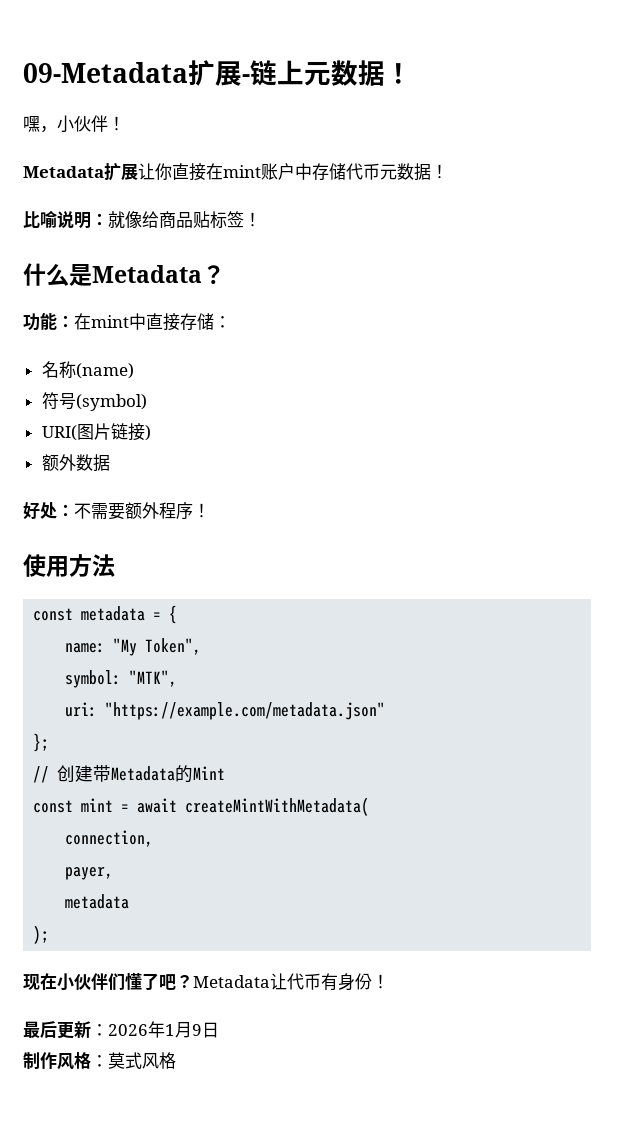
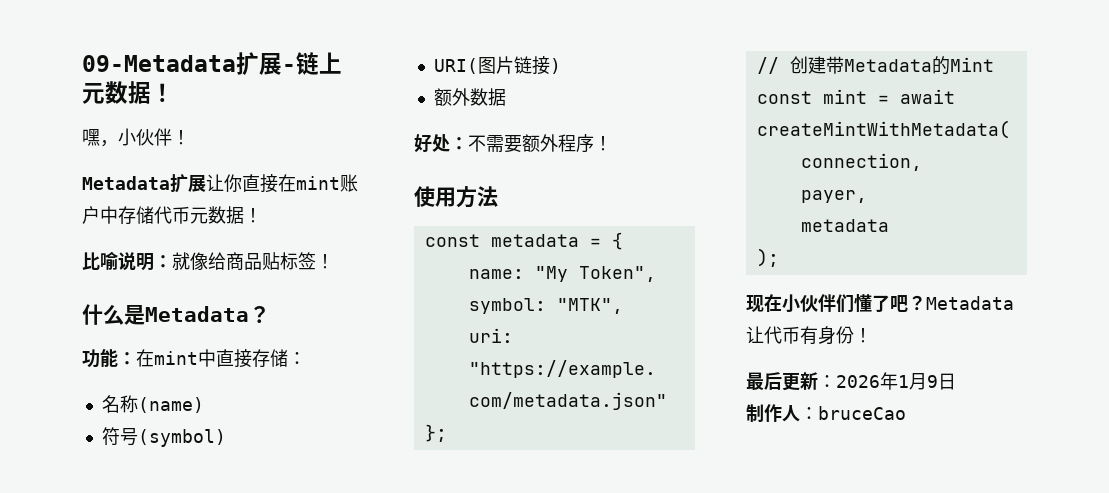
[57,1052,176,1070] 风格：莫式风格 -> [782,405,906,422] 人：bruceCao

